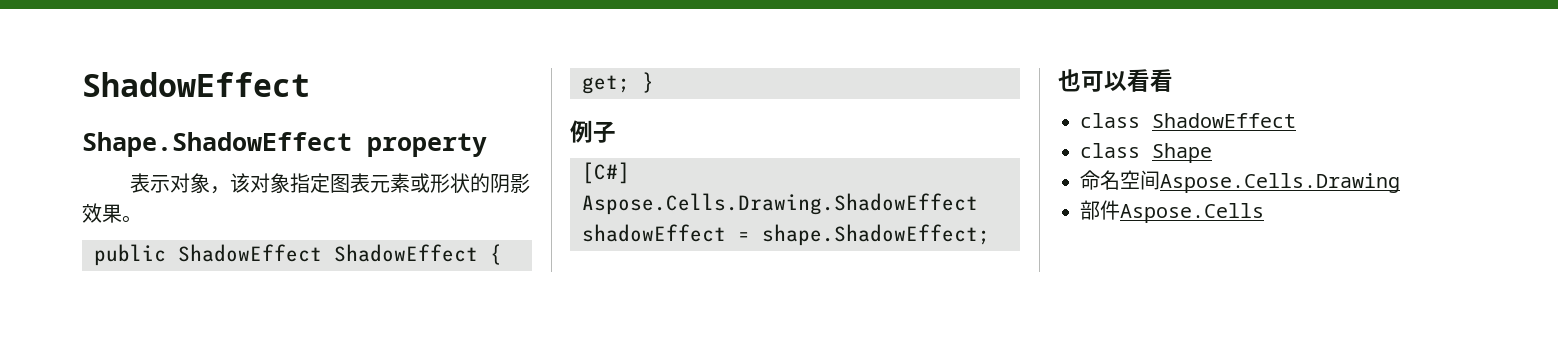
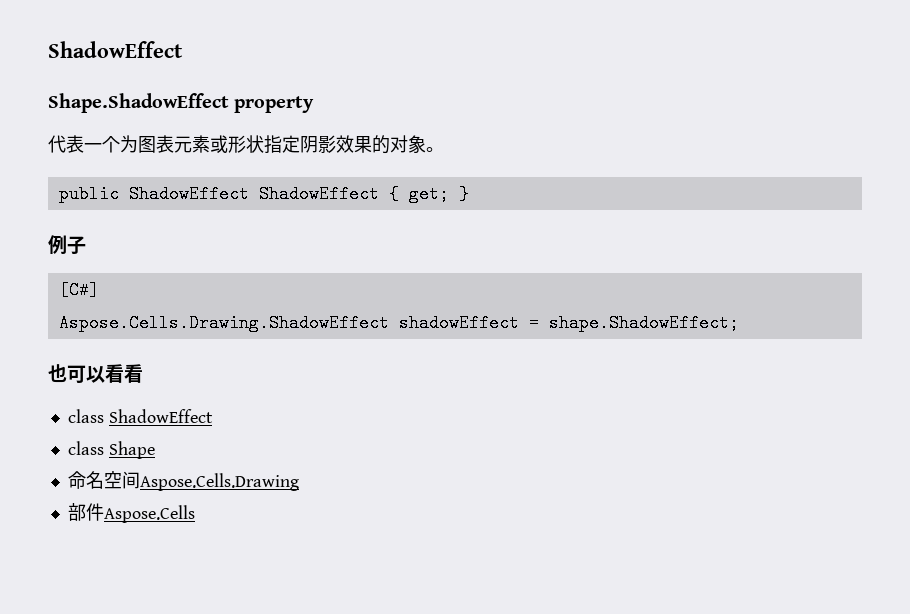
[130,173,331,194] 表示对象，该对象指定 -> [48,135,138,153] 代表一个为
[470,173,491,193] 的 -> [264,135,300,154] 指定
(122, 213) none -> [372,135,426,154] 的对象

